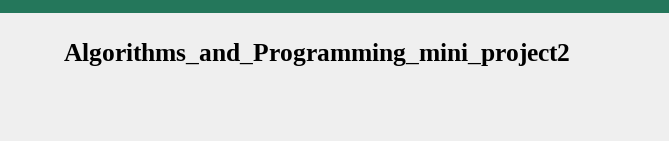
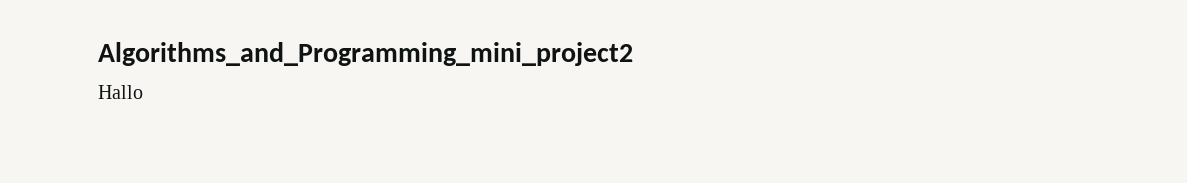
(570, 54) none -> [98,85,143,99] // Hallo

